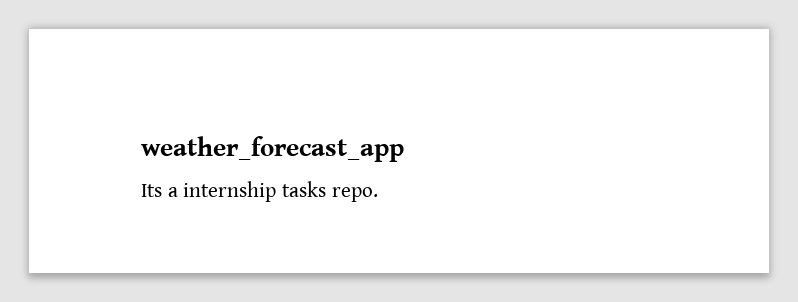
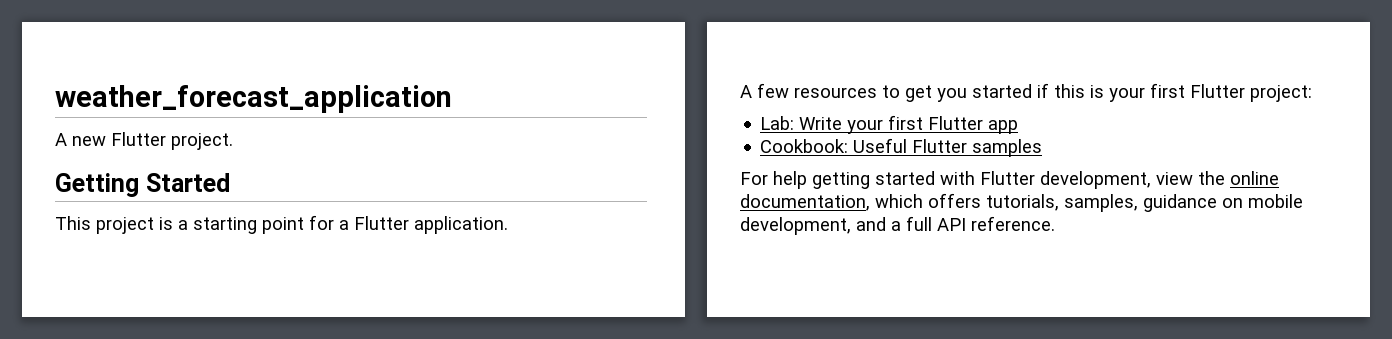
[141,136,404,162] [141,181,378,202] weather_forecast_app // Its a internship tasks repo. -> [55,85,452,113] [55,132,233,150] [55,173,230,197] [55,215,508,234] [740,83,1312,102] [760,115,1019,134] [760,138,1043,157] [740,171,1279,189] [740,193,1303,212] [740,216,1055,235] weather_forecast_application // A new Flutter project. // Getting Started // This project is a starting point for a Flutter application. // A few resources to get you started if this is your first Flutter project: // Lab: Write your first Flutter app // Cookbook: Useful Flutter samples // For help getting started with Flutter development, view the online documentation, which offers tutorials, samples, guidance on mobile development, and a full API reference.

